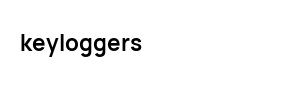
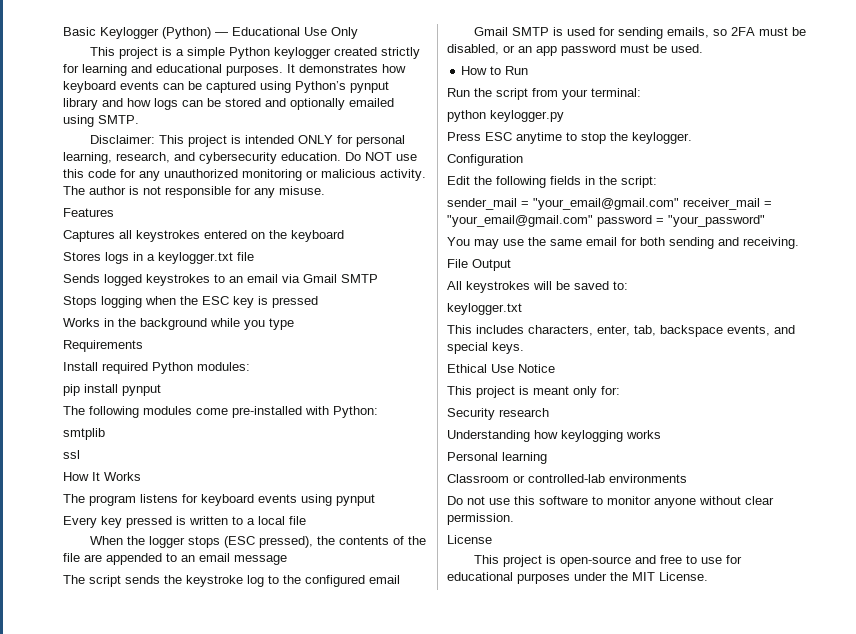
[20,34,142,57] keyloggers -> [63,27,358,39] [89,47,420,59] [63,64,406,76] [63,81,389,93] [63,98,394,110] [63,115,139,127] [89,135,405,147] [63,152,417,164] [63,169,426,181] [63,186,325,198] [63,208,114,217] [63,230,344,242] [63,252,254,264] [63,274,378,286] [63,296,318,308] [63,318,294,330] [63,340,143,352] [63,362,250,374] [63,384,161,396] [63,406,378,418] [63,428,105,440] [63,450,80,459] [63,472,141,481] [63,494,375,506] [63,516,306,528] [89,536,426,548] [63,553,287,565] [63,575,400,587] [473,27,806,39] [447,44,703,56] [461,66,529,75] [447,88,641,100] [447,110,564,122] [447,132,692,144] [447,154,523,166] [447,176,657,188] [447,198,772,210] [447,215,765,227] [447,237,799,249] [447,259,511,271] [447,281,628,293] [447,303,522,315] [447,325,795,337] [447,342,524,354] [447,364,555,373] [447,386,620,398] [447,408,549,420] [447,430,661,442] [447,452,547,464] [447,474,687,483] [447,496,774,508] [447,513,514,525] [447,535,492,544] [473,555,742,567] [447,572,708,584] Basic Keylogger (Python) — Educational Use Only // This project is a simple Python keylogger created strictly for learning and educational purposes. It demonstrates how keyboard events can be captured using Python’s pynput library and how logs can be stored and optionally emailed using SMTP. // Disclaimer: This project is intended ONLY for personal learning, research, and cybersecurity education. Do NOT use this code for any unauthorized monitoring or malicious activity. The author is not responsible for any misuse. // Features // Captures all keystrokes entered on the keyboard // Stores logs in a keylogger.txt file // Sends logged keystrokes to an email via Gmail SMTP // Stops logging when the ESC key is pressed // Works in the background while you type // Requirements // Install required Python modules: // pip install pynput // The following modules come pre-installed with Python: // smtplib // ssl // How It Works // The program listens for keyboard events using pynput // Every key pressed is written to a local file // When the logger stops (ESC pressed), the contents of the file are appended to an email message // The script sends the keystroke log to the configured email // Gmail SMTP is used for sending emails, so 2FA must be disabled, or an app password must be used. // How to Run // Run the script from your terminal: // python keylogger.py // Press ESC anytime to stop the keylogger. // Configuration // Edit the following fields in the script: // sender_mail = "your_email@gmail.com" receiver_mail = "your_email@gmail.com" password = "your_password" // You may use the same email for both sending and receiving. // File Output // All keystrokes will be saved to: // keylogger.txt // This includes characters, enter, tab, backspace events, and special keys. // Ethical Use Notice // This project is meant only for: // Security research // Understanding how keylogging works // Personal learning // Classroom or controlled-lab environments // Do not use this software to monitor anyone without clear permission. // License // This project is open-source and free to use for educational purposes under the MIT License.

